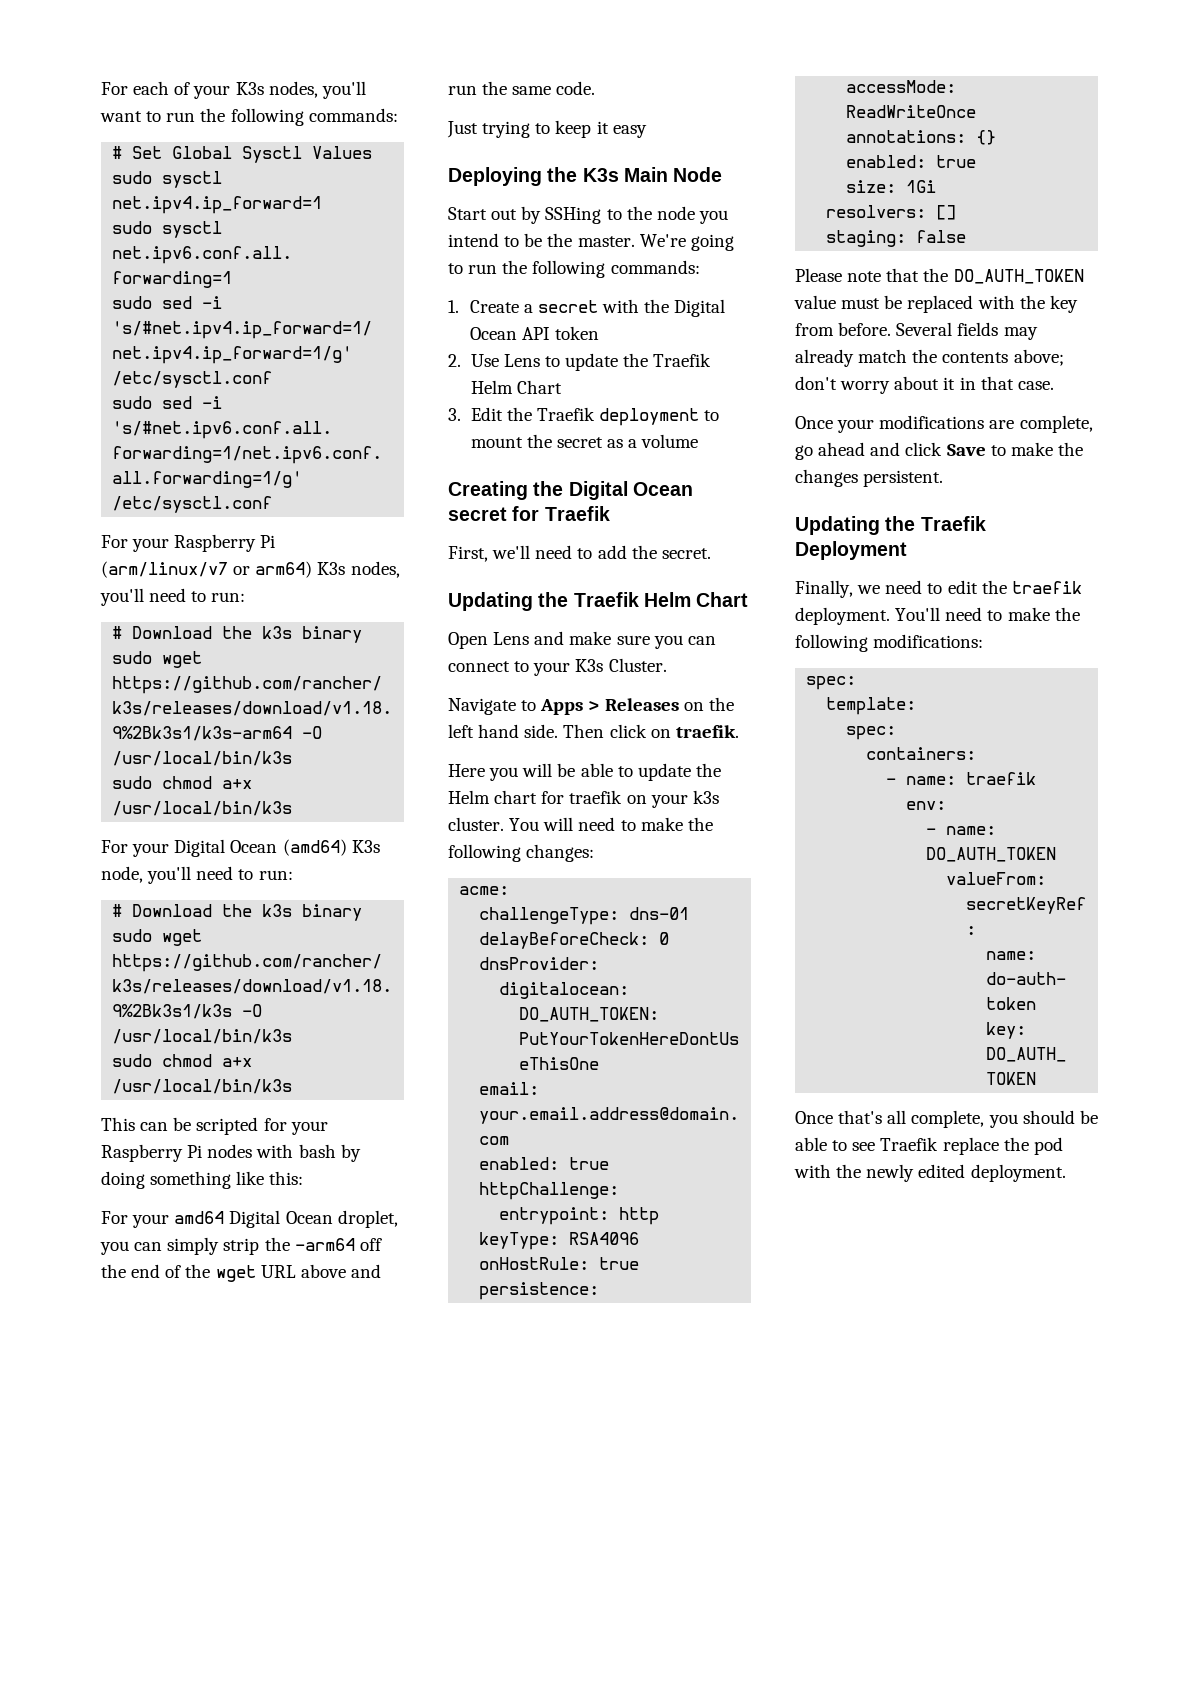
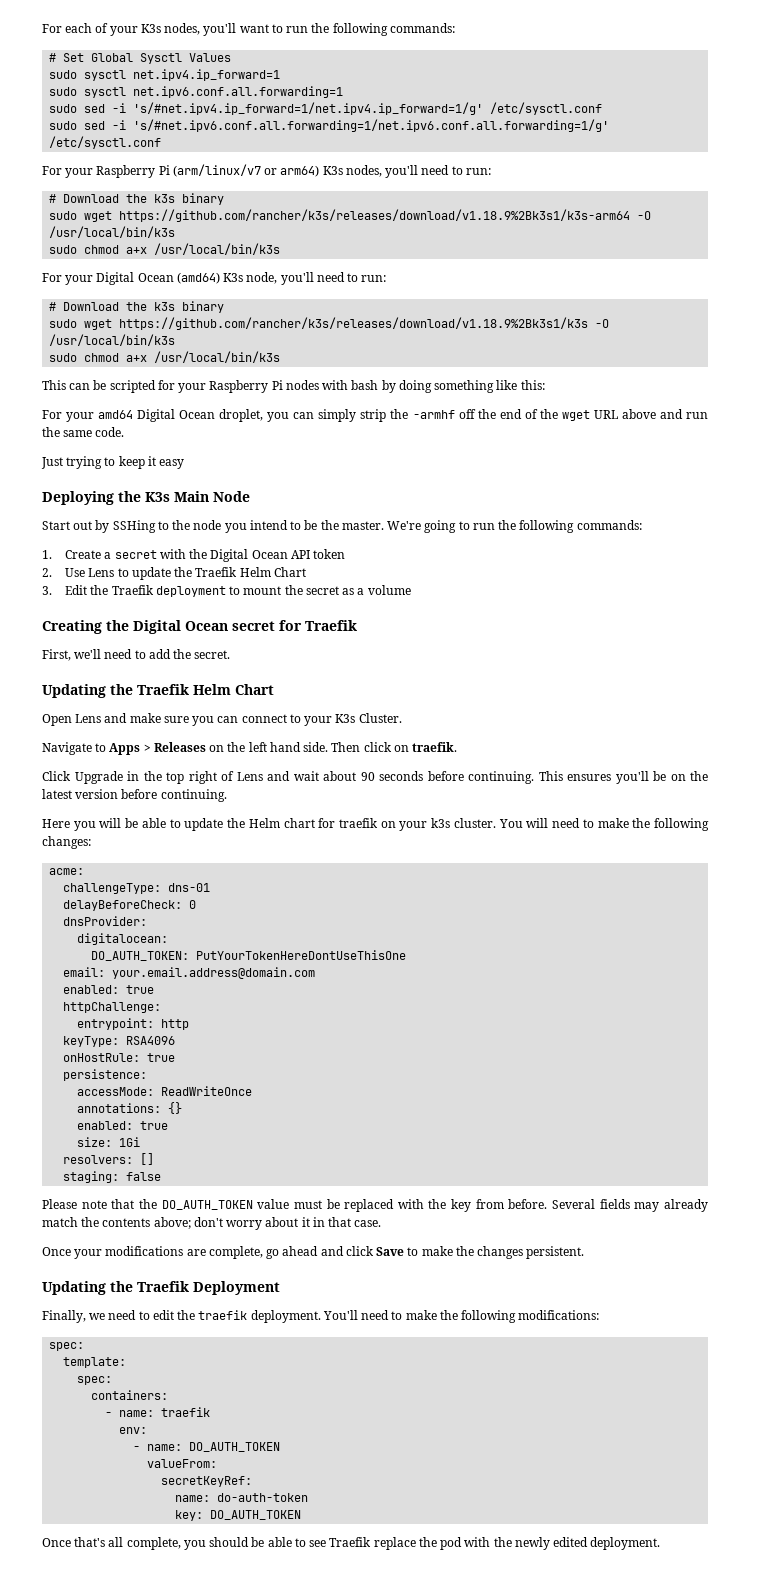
[294,1238,355,1251] -arm64 -> [412,410,455,419] -armhf
(739, 731) none -> [42,771,708,784] [42,789,227,802] // Click Upgrade in the top right of Lens and wait about 90 seconds before continuing. This ensures you'll be on the latest version before continuing.

